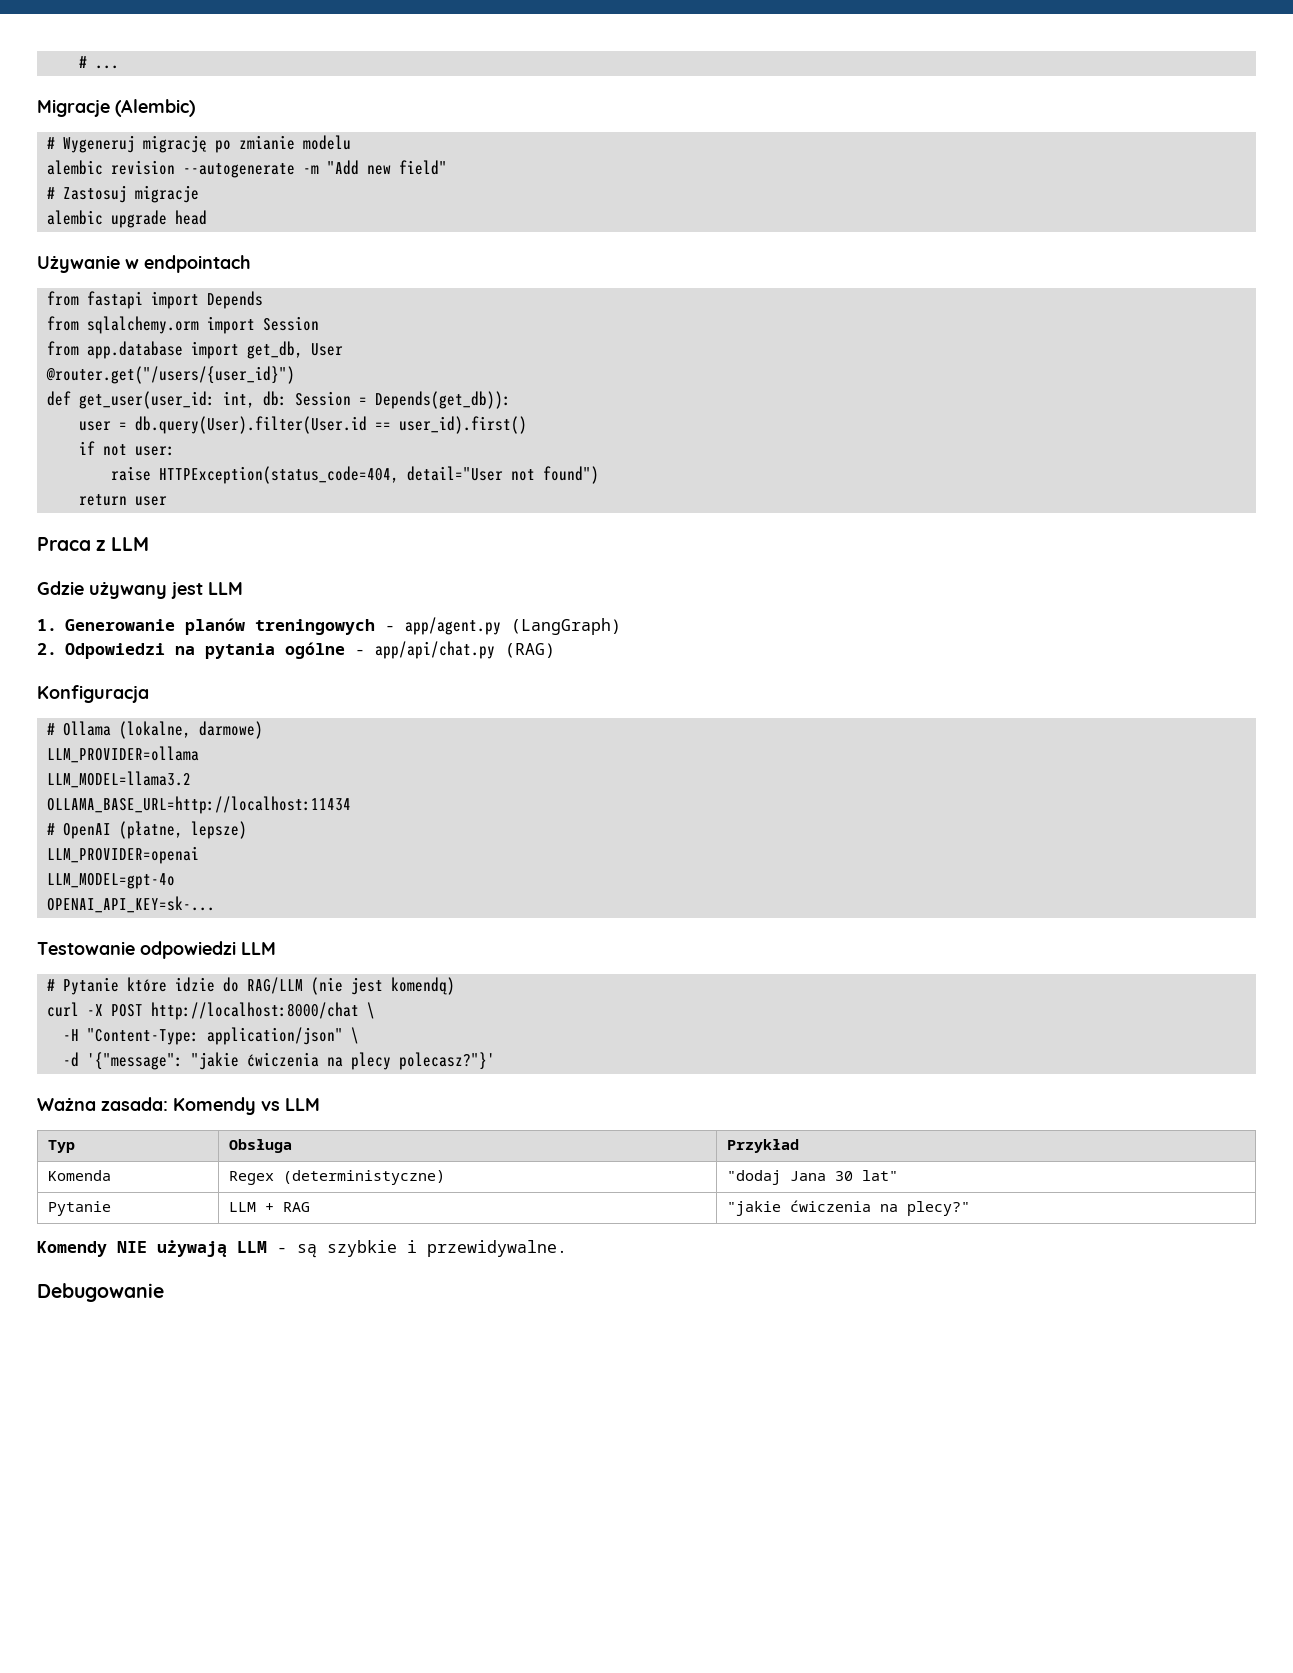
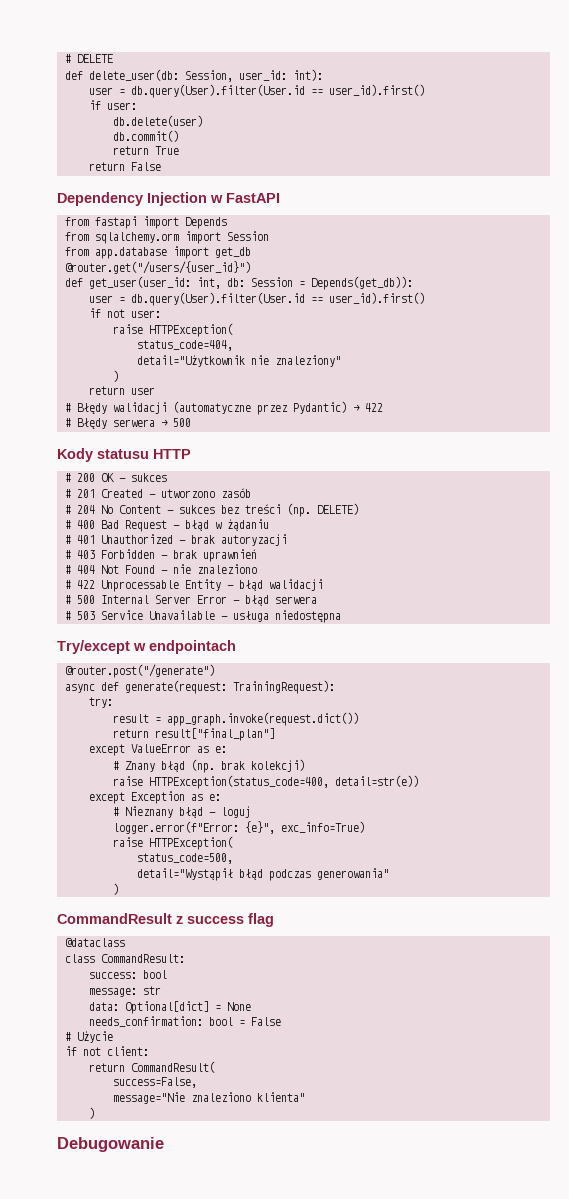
[78,56,119,69] [37,99,195,117] [46,135,351,153] [46,160,447,178] [46,185,199,203] [46,210,207,228] [37,255,251,273] # ... // Migracje (Alembic) // # Wygeneruj migrację po zmianie modelu // alembic revision --autogenerate -m "Add new field" // # Zastosuj migracje // alembic upgrade head // Używanie w endpointach -> [64,54,113,63] [64,69,323,82] [88,84,425,98] [88,100,137,110] [112,115,203,127] [112,130,179,142] [112,146,179,155] [88,162,161,171] [57,192,280,206] # DELETE // def delete_user(db: Session, user_id: int): // user = db.query(User).filter(User.id == user_id).first() // if user: // db.delete(user) // db.commit() // return True // return False // Dependency Injection w FastAPI
[246,341,343,359] get_db, User -> [214,247,251,258] get_db
[158,466,599,484] [78,494,167,506] [37,537,149,551] [37,581,243,599] [37,617,622,635] [37,641,556,659] [37,685,149,703] [46,721,263,739] [46,746,199,763] [46,771,191,788] [46,796,351,814] [46,821,247,839] [46,846,199,864] [46,873,175,889] [46,896,215,913] [37,941,276,959] [46,977,455,995] [46,1002,375,1020] [62,1027,359,1045] [62,1052,495,1070] [37,1097,320,1115] [47,1140,75,1153] [228,1139,292,1153] [726,1139,799,1153] [47,1170,111,1181] [228,1170,445,1185] [726,1170,898,1185] [47,1201,111,1216] [228,1202,310,1212] [726,1200,970,1216] [37,1240,567,1258] HTTPException(status_code=404, detail="User not found") // return user // Praca z LLM // Gdzie używany jest LLM // 1. Generowanie planów treningowych - app/agent.py (LangGraph) // 2. Odpowiedzi na pytania ogólne - app/api/chat.py (RAG) // Konfiguracja // # Ollama (lokalne, darmowe) // LLM_PROVIDER=ollama // LLM_MODEL=llama3.2 // OLLAMA_BASE_URL=http://localhost:11434 // # OpenAI (płatne, lepsze) // LLM_PROVIDER=openai // LLM_MODEL=gpt-4o // OPENAI_API_KEY=sk-... // Testowanie odpowiedzi LLM // # Pytanie które idzie do RAG/LLM (nie jest komendą) // curl -X POST http://localhost:8000/chat \ // -H "Content-Type: application/json" \ // -d '{"message": "jakie ćwiczenia na plecy polecasz?"}' // Ważna zasada: Komendy vs LLM // Typ | Obsługa | Przykład // Komenda | Regex (deterministyczne) | "dodaj Jana 30 lat" // Pytanie | LLM + RAG | "jakie ćwiczenia na plecy?" // Komendy NIE używają LLM - są szybkie i przewidywalne. -> [148,323,233,337] [136,340,233,351] [136,355,341,367] [112,370,119,382] [88,386,155,395] [64,401,383,415] [64,418,191,429] [57,448,191,462] [64,473,167,482] [64,488,251,498] [64,503,359,517] [64,519,269,532] [64,534,287,546] [64,549,257,562] [64,564,257,574] [64,579,323,592] [64,595,317,606] [64,610,341,623] [57,640,236,654] [64,664,215,678] [64,680,335,694] [88,697,113,708] [112,712,359,726] [112,728,275,741] [88,744,227,756] [112,759,305,773] [112,775,419,789] [88,791,221,804] [112,806,251,818] [112,821,365,834] [112,836,233,850] [136,853,233,864] [136,868,389,881] [112,883,119,895] [57,913,274,927] [64,938,125,947] [64,954,185,963] [88,970,167,979] [88,986,161,997] [88,1001,251,1014] [88,1016,281,1027] [64,1031,113,1043] [64,1046,149,1056] [88,1061,215,1073] [112,1077,197,1088] [112,1092,305,1104] [88,1107,95,1119] HTTPException( // status_code=404, // detail="Użytkownik nie znaleziony" // ) // return user // # Błędy walidacji (automatyczne przez Pydantic) → 422 // # Błędy serwera → 500 // Kody statusu HTTP // # 200 OK - sukces // # 201 Created - utworzono zasób // # 204 No Content - sukces bez treści (np. DELETE) // # 400 Bad Request - błąd w żądaniu // # 401 Unauthorized - brak autoryzacji // # 403 Forbidden - brak uprawnień // # 404 Not Found - nie znaleziono // # 422 Unprocessable Entity - błąd walidacji // # 500 Internal Server Error - błąd serwera // # 503 Service Unavailable - usługa niedostępna // Try/except w endpointach // @router.post("/generate") // async def generate(request: TrainingRequest): // try: // result = app_graph.invoke(request.dict()) // return result["final_plan"] // except ValueError as e: // # Znany błąd (np. brak kolekcji) // raise HTTPException(status_code=400, detail=str(e)) // except Exception as e: // # Nieznany błąd - loguj // logger.error(f"Error: {e}", exc_info=True) // raise HTTPException( // status_code=500, // detail="Wystąpił błąd podczas generowania" // ) // CommandResult z success flag // @dataclass // class CommandResult: // success: bool // message: str // data: Optional[dict] = None // needs_confirmation: bool = False // # Użycie // if not client: // return CommandResult( // success=False, // message="Nie znaleziono klienta" // )

